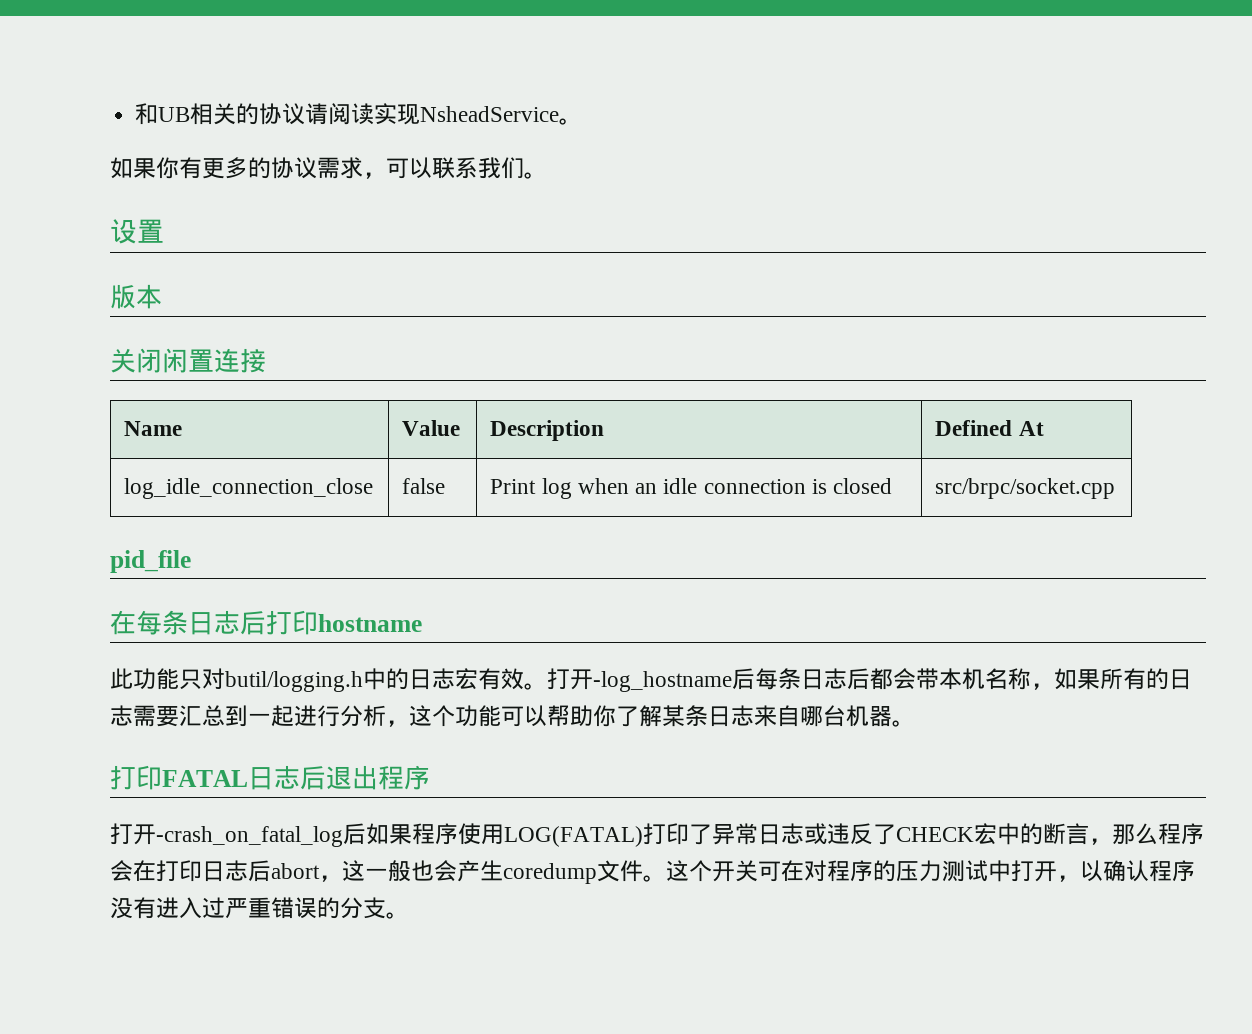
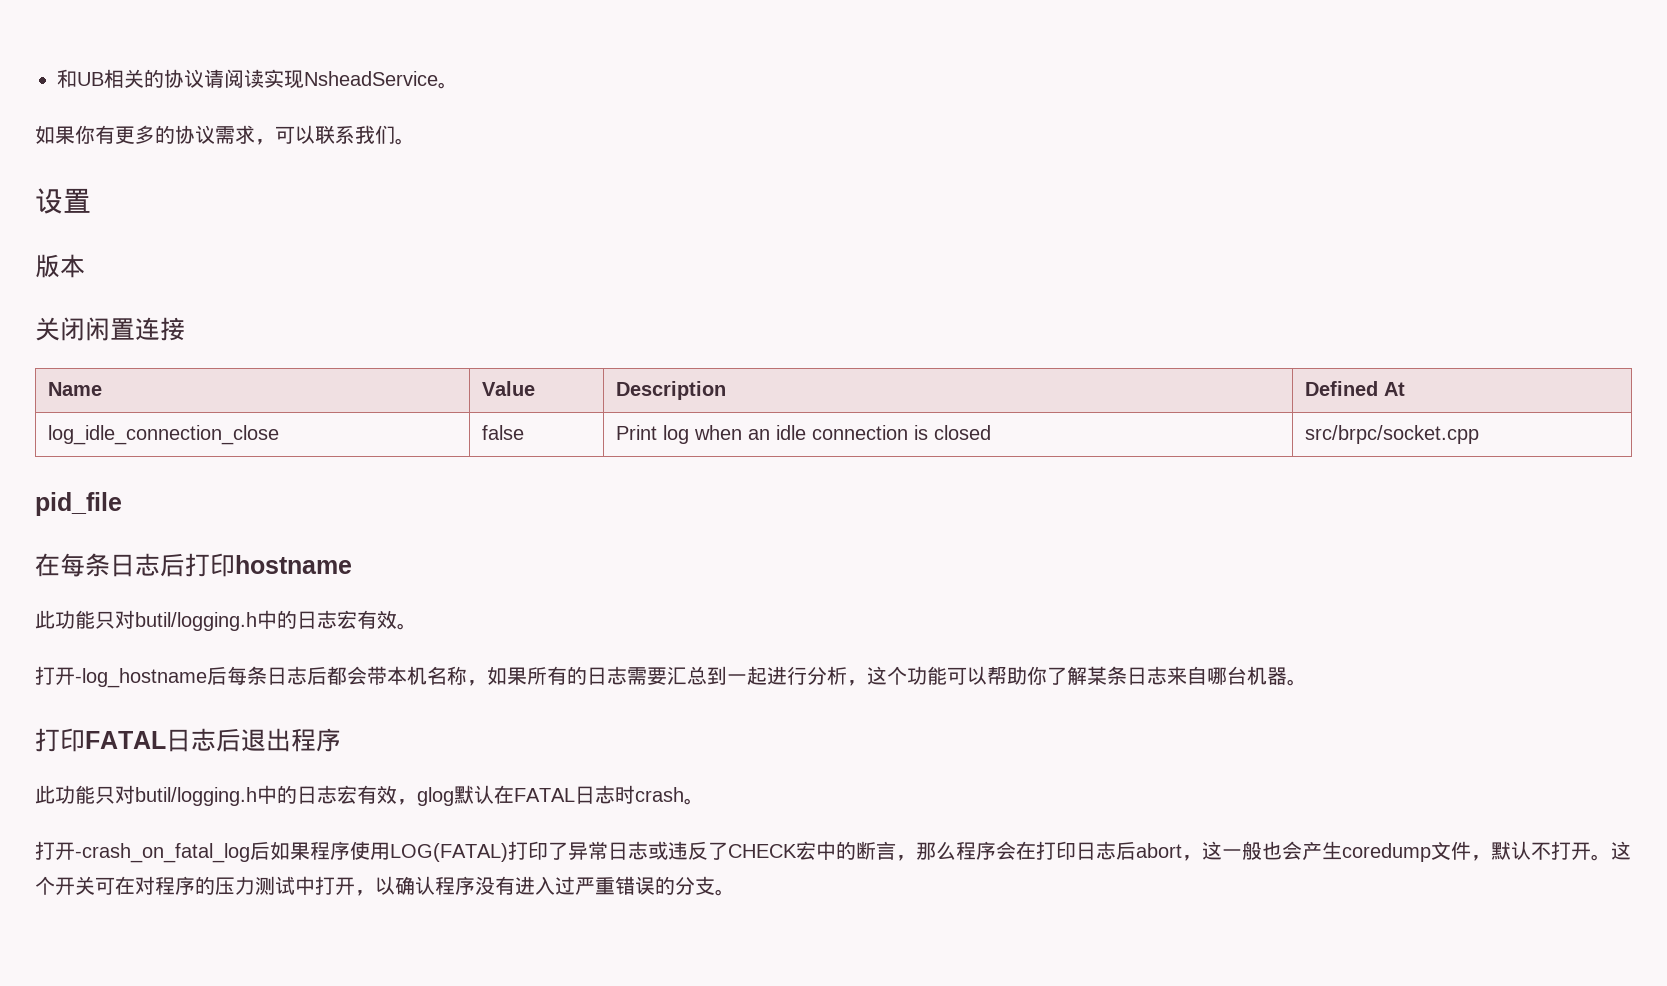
(547, 686) none -> (417, 626) //
(430, 777) none -> [35,785,704,806] // 此功能只对butil/logging.h中的日志宏有效，glog默认在FATAL日志时crash。
(643, 871) none -> [1471,841,1591,861] ，默认不打开

